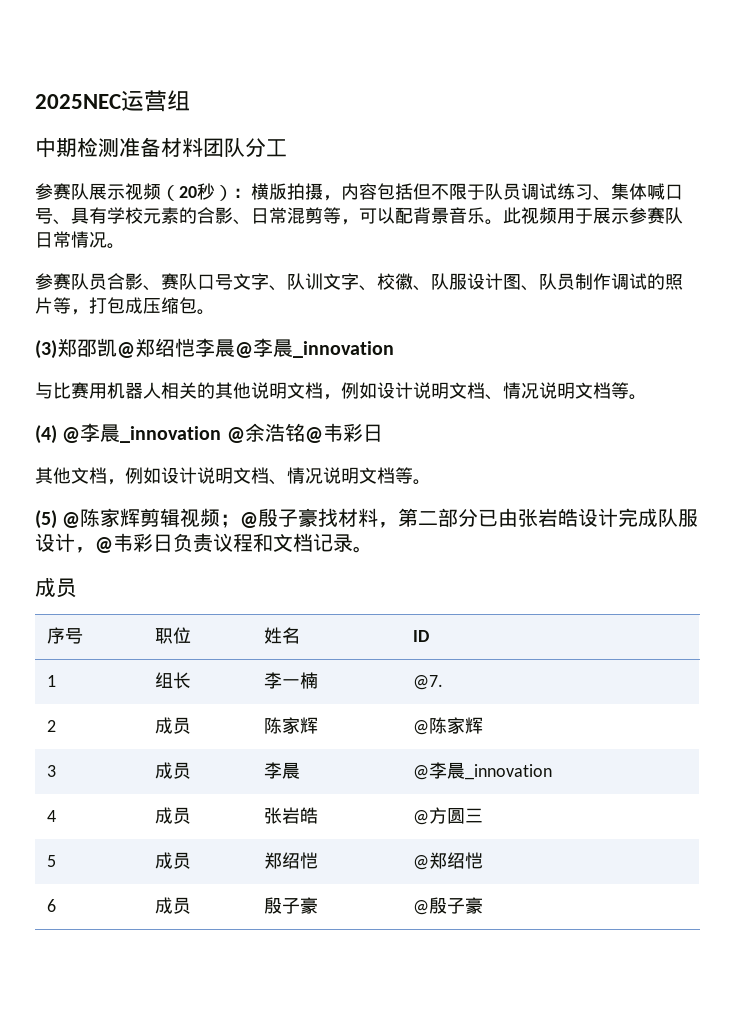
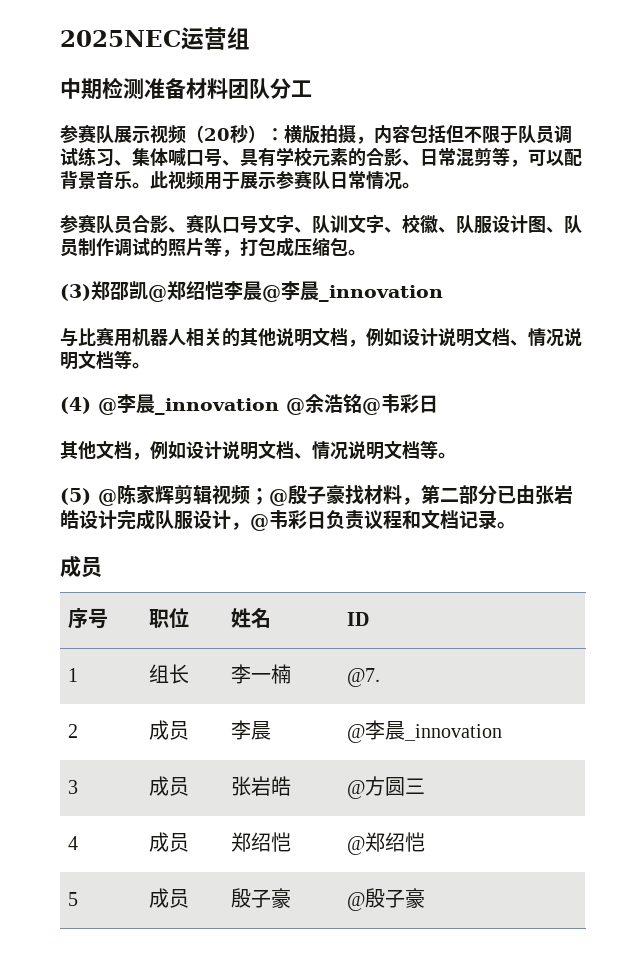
[263,717,318,734] [412,717,483,735] [46,765,56,777] [154,762,191,779] | 陈家辉 | @陈家辉 // 3 | 成员 -> (190, 730) none
[46,810,56,822] 4 -> [68,780,79,794] 3
[46,855,56,867] 5 -> [68,836,79,850] 4
[46,899,56,912] 6 -> [68,892,79,906] 5

